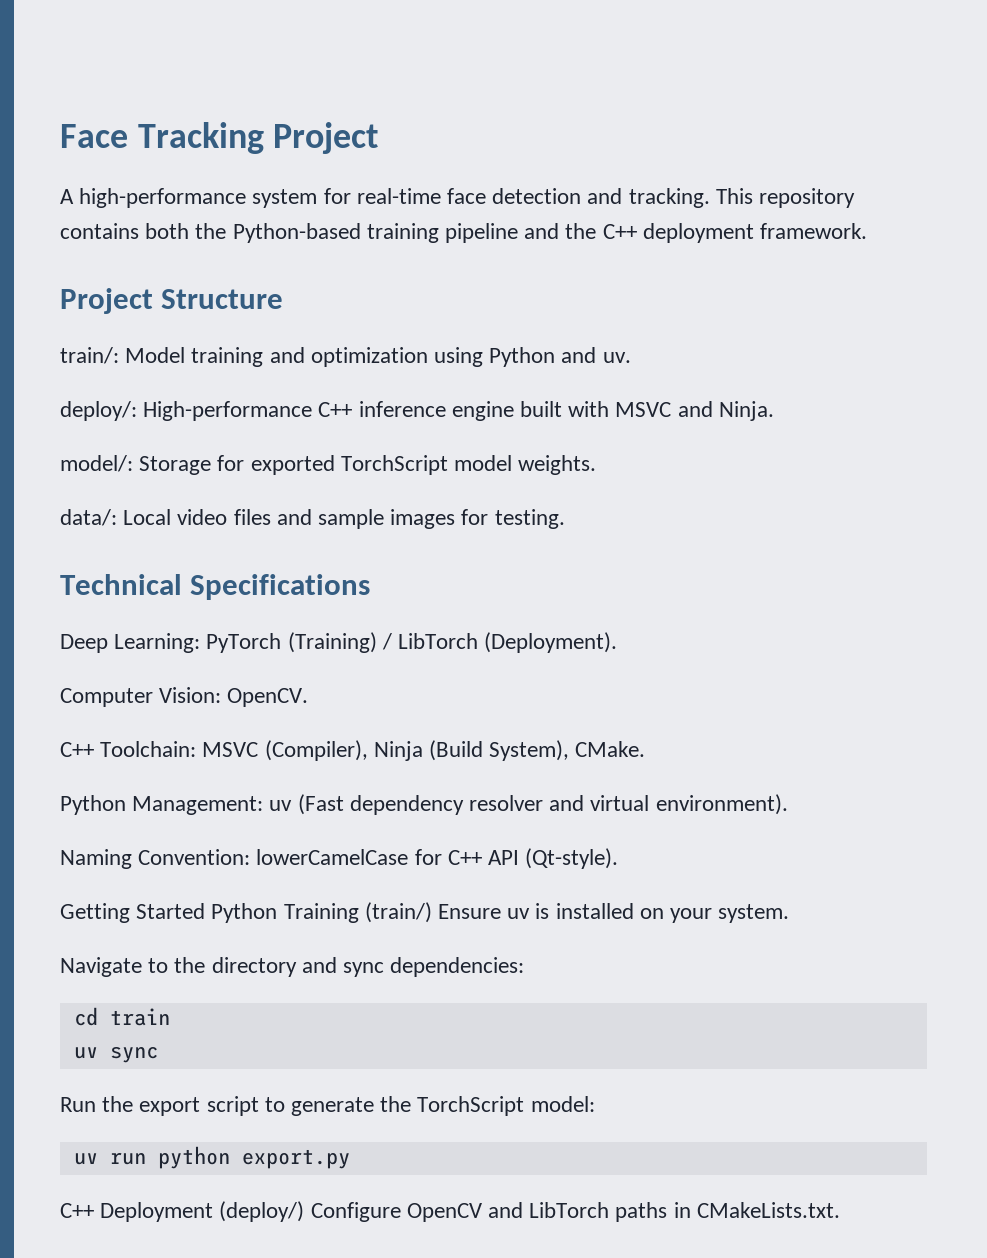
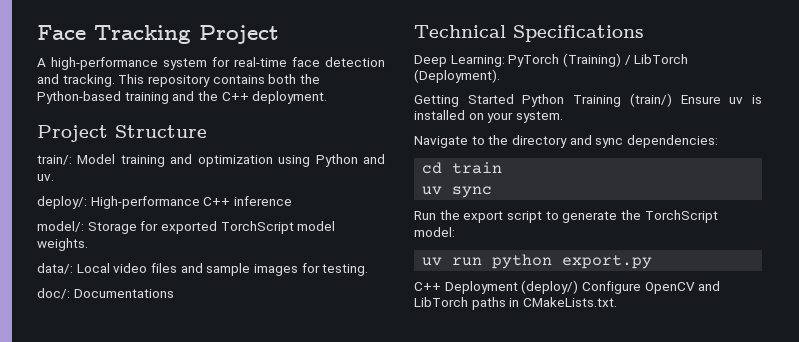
[445,223,519,243] pipeline -> (169, 98) none
[642,223,868,243] deployment framework. -> [252,91,328,104] deployment.
[451,401,774,421] engine built with MSVC and Ninja. -> (292, 201) none
(565, 519) none -> [37,288,174,299] // doc/: Documentations
[60,687,309,707] [60,740,646,761] [60,794,788,815] [60,848,619,869] // Computer Vision: OpenCV. // C++ Toolchain: MSVC (Compiler), Ninja (Build System), CMake. // Python Management: uv (Fast dependency resolver and virtual environment). // Naming Convention: lowerCamelCase for C++ API (Qt-style). -> (500, 76) none

